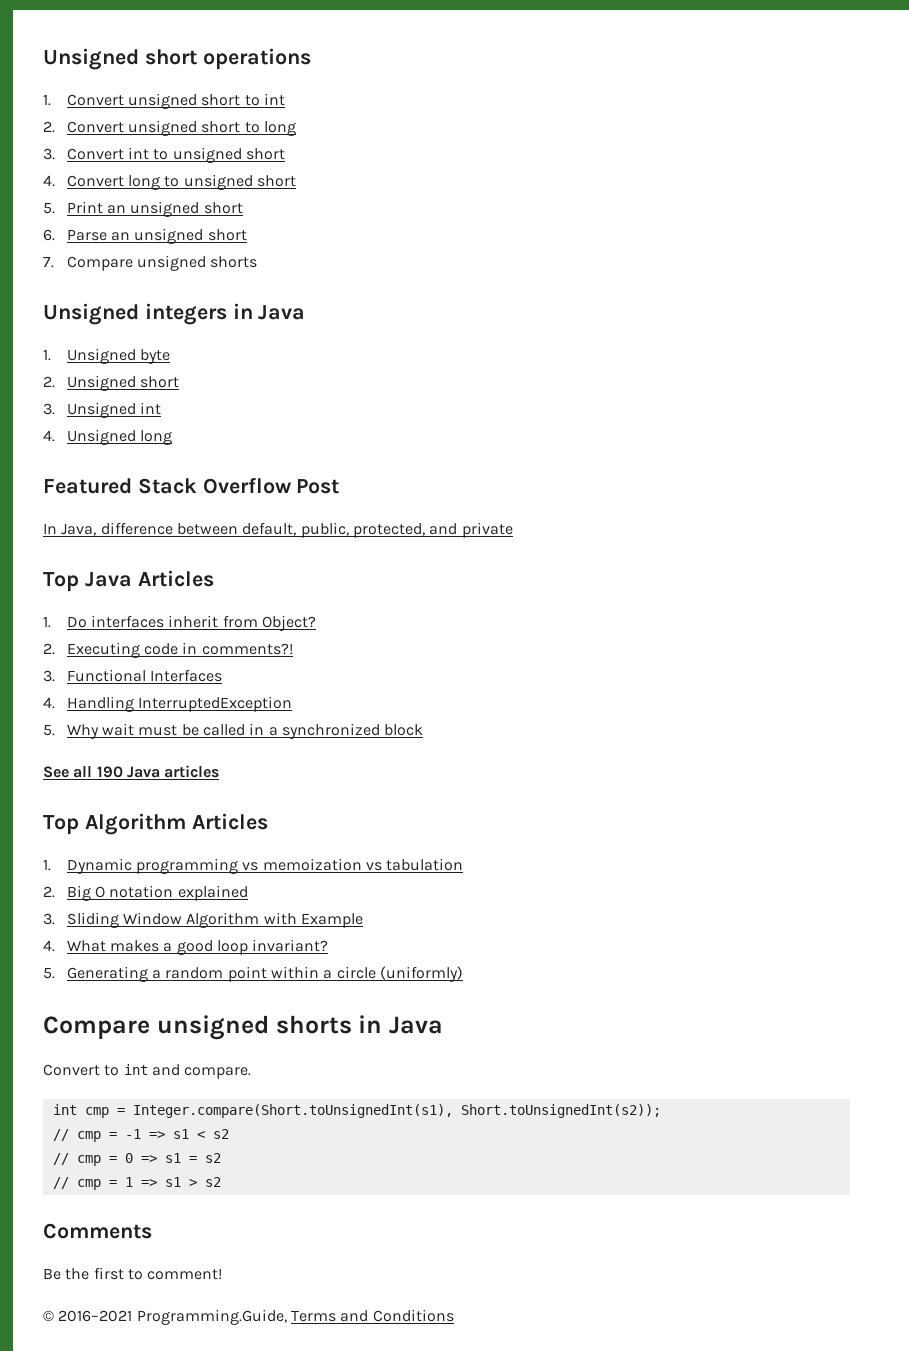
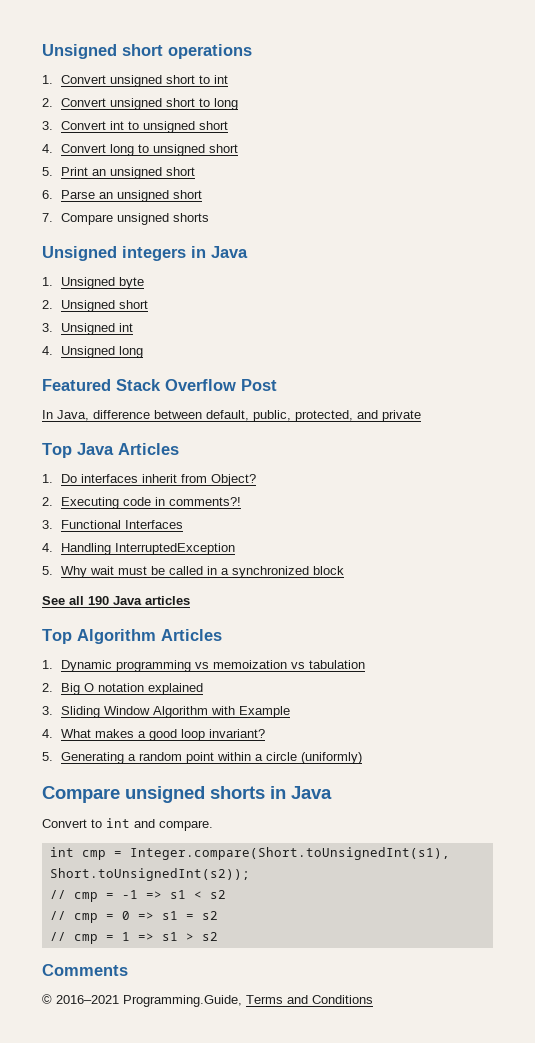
[43,1267,223,1280] // Be the first to comment! -> (128, 970) none

